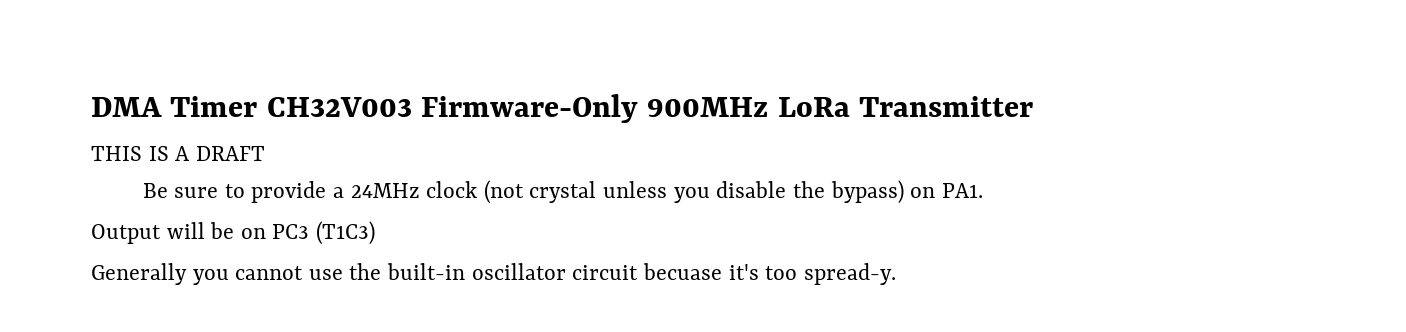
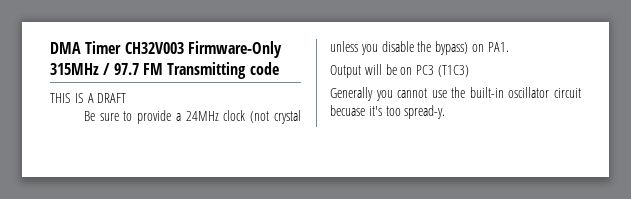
[647,96,1033,117] 900MHz LoRa Transmitter -> [50,62,279,79] 315MHz / 97.7 FM Transmitting code

